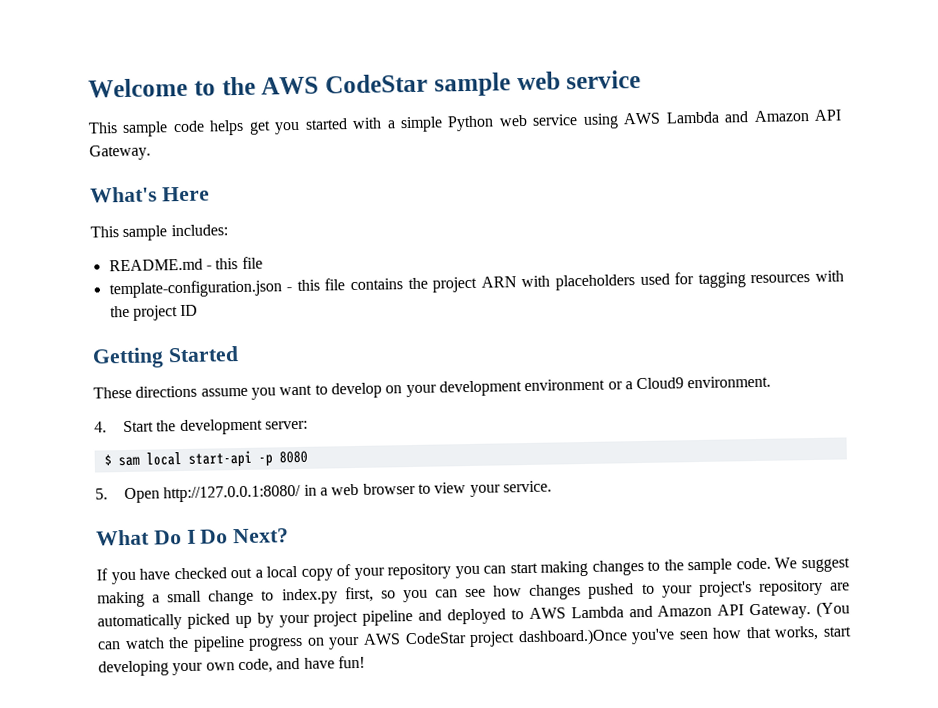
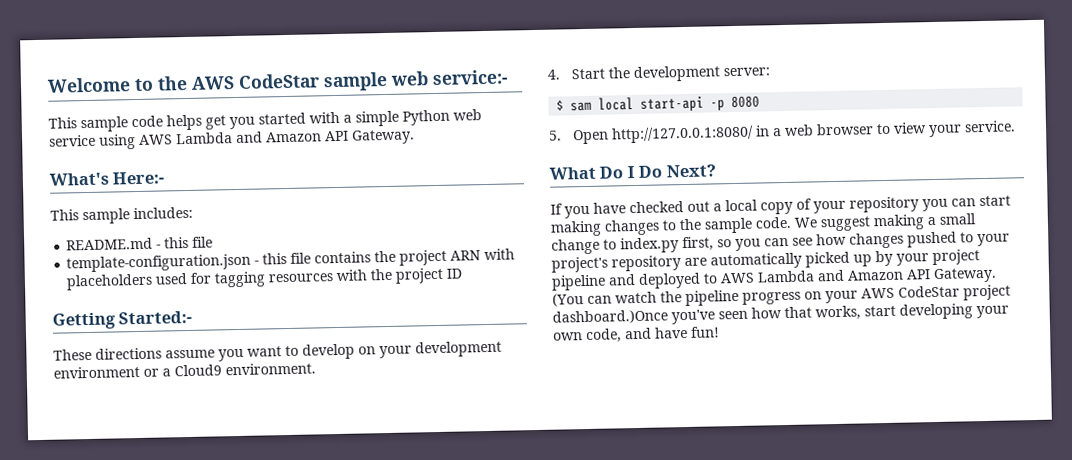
[566,69,642,90] service -> [432,69,508,86] service:-
[161,186,210,202] Here -> [112,171,165,185] Here:-
[167,346,239,363] Started -> [118,310,193,325] Started:-

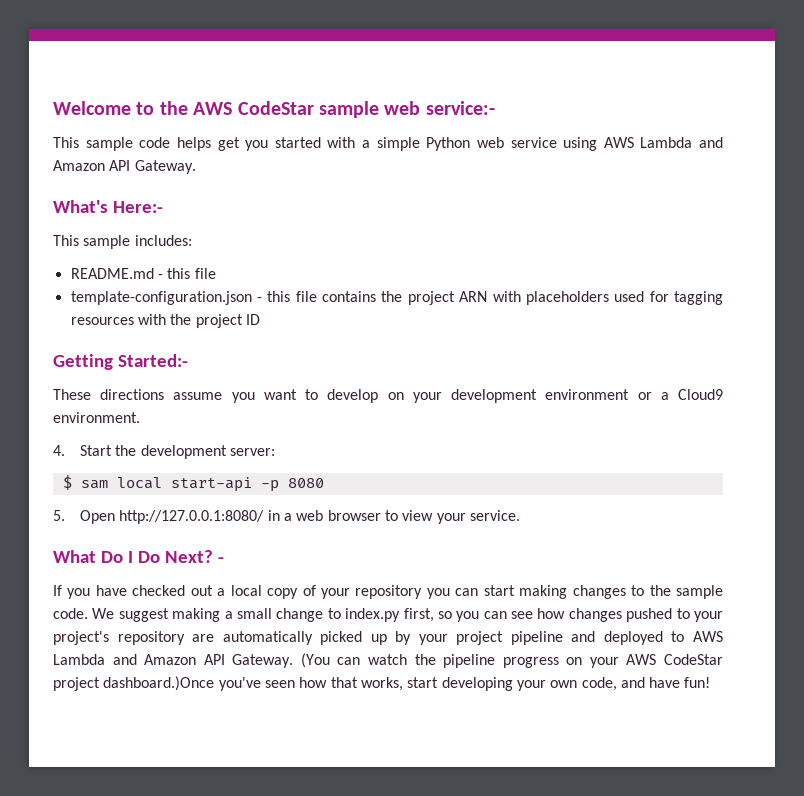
(716, 171) none -> [217,557,224,563] -

